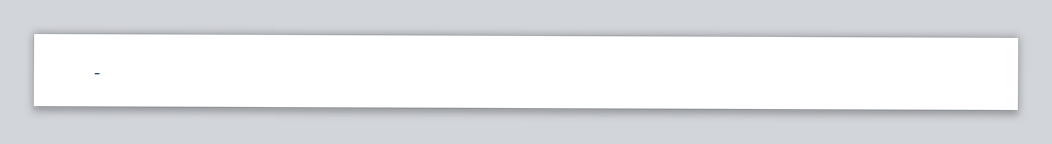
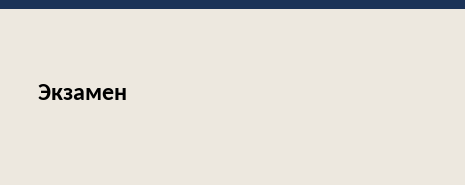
[93,72,100,79] - -> [38,84,127,100] Экзамен

